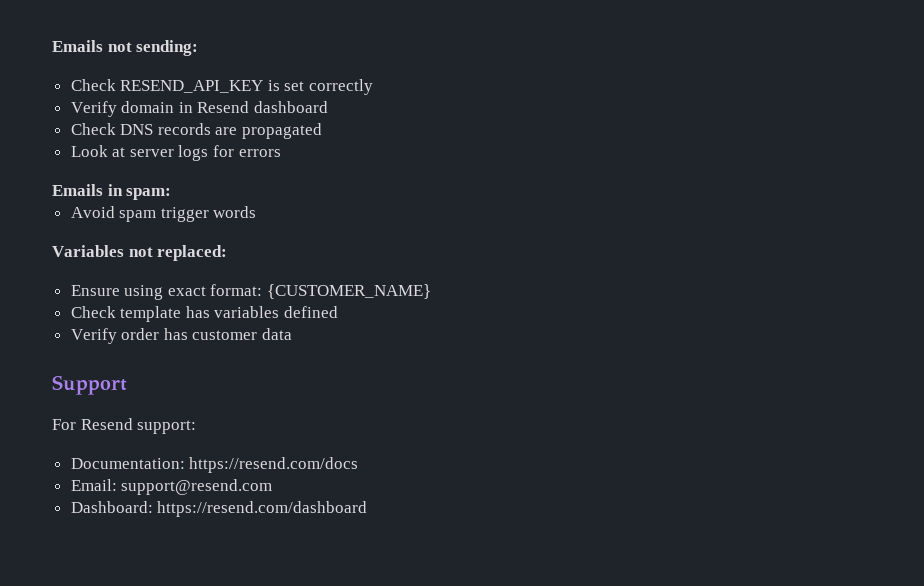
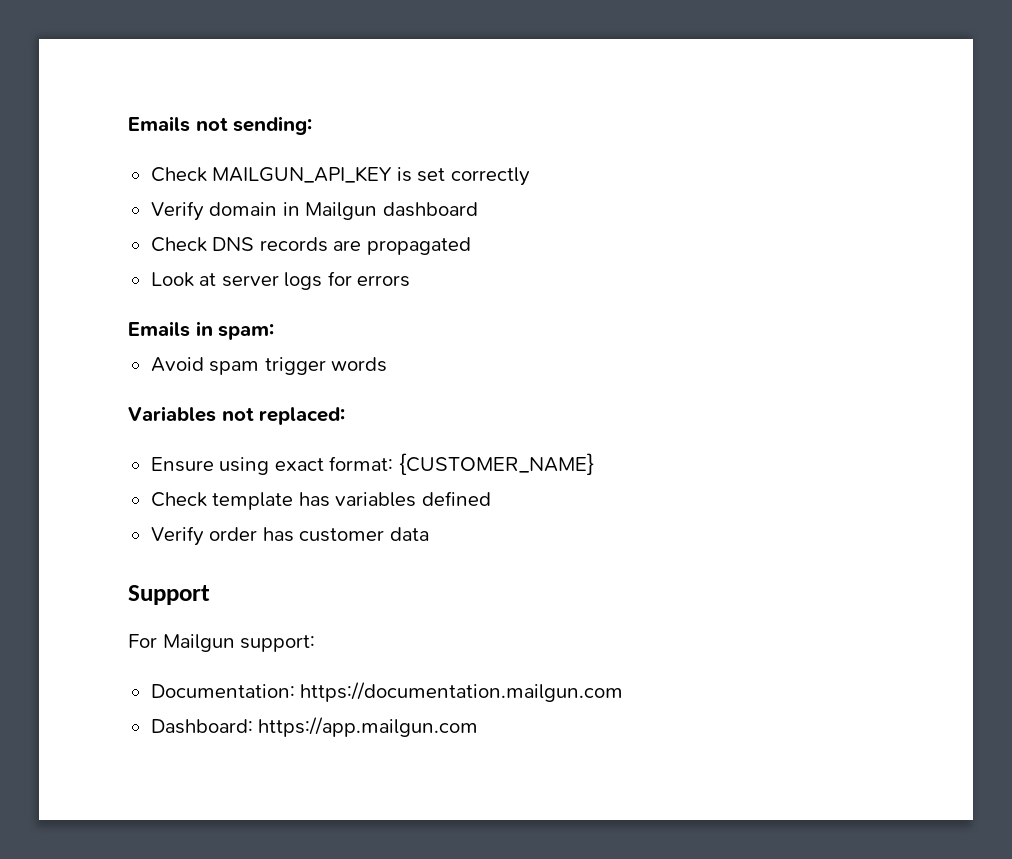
[120,80,264,93] RESEND_API_KEY -> [212,166,393,183] MAILGUN_API_KEY
[197,101,250,113] Resend -> [305,202,378,220] Mailgun
[80,418,133,430] Resend -> [162,634,235,652] Mailgun
[189,457,359,473] [70,479,273,495] https://resend.com/docs // Email: support@resend.com -> [300,682,624,702] https://documentation.mailgun.com
[157,501,368,517] https://resend.com/dashboard -> [258,717,479,737] https://app.mailgun.com

